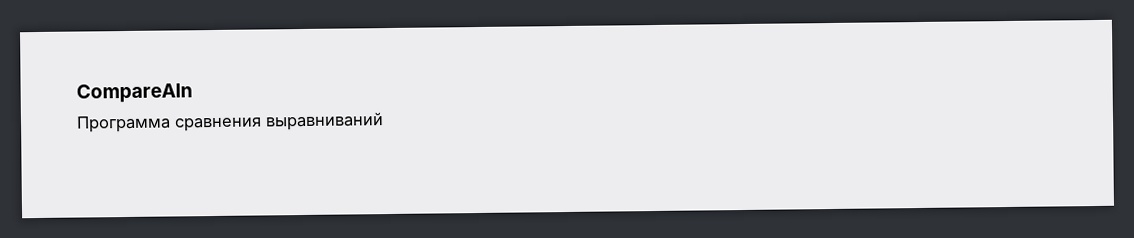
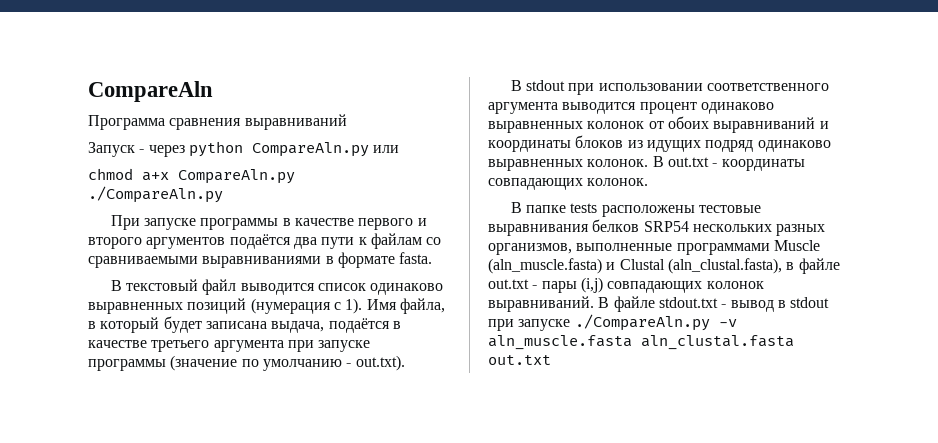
(384, 121) none -> [88,141,400,157] [88,168,295,184] [88,186,223,203] [110,215,427,230] [88,233,442,249] [88,252,433,268] [110,279,444,295] [88,298,445,314] [88,316,401,333] [88,340,371,352] [88,355,405,371] [510,80,829,95] [488,102,774,114] [488,116,829,133] [488,135,831,152] [488,156,805,171] [488,178,649,190] [510,202,761,217] [488,219,826,236] [488,240,820,255] [488,258,840,274] [488,277,764,293] [488,296,830,312] [488,314,737,331] [488,335,794,350] [488,355,551,365] // Запуск - через python CompareAln.py или // chmod a+x CompareAln.py // ./CompareAln.py // При запуске программы в качестве первого и второго аргументов подаётся два пути к файлам со сравниваемыми выравниваниями в формате fasta. // В текстовый файл выводится список одинаково выравненных позиций (нумерация с 1). Имя файла, в который будет записана выдача, подаётся в качестве третьего аргумента при запуске программы (значение по умолчанию - out.txt). // В stdout при использовании соответственного аргумента выводится процент одинаково выравненных колонок от обоих выравниваний и координаты блоков из идущих подряд одинаково выравненных колонок. В out.txt - координаты совпадающих колонок. // В папке tests расположены тестовые выравнивания белков SRP54 нескольких разных организмов, выполненные программами Muscle (aln_muscle.fasta) и Clustal (aln_clustal.fasta), в файле out.txt - пары (i,j) совпадающих колонок выравниваний. В файле stdout.txt - вывод в stdout при запуске ./CompareAln.py -v aln_muscle.fasta aln_clustal.fasta out.txt

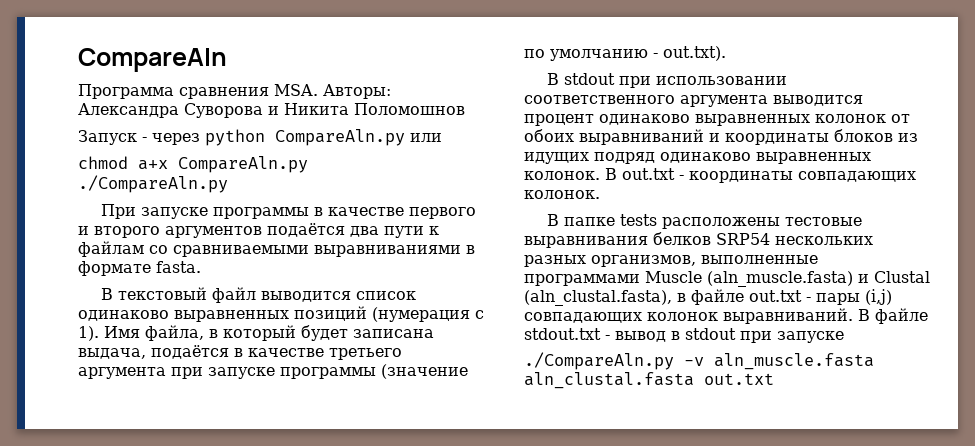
[244,114,347,130] выравниваний -> [274,84,391,99] [78,103,465,118] MSA. Авторы: Александра Суворова и Никита Поломошнов
(571, 325) none -> (844, 337) //

